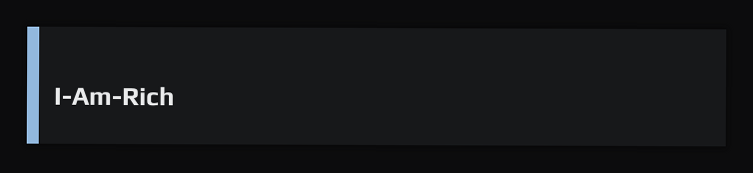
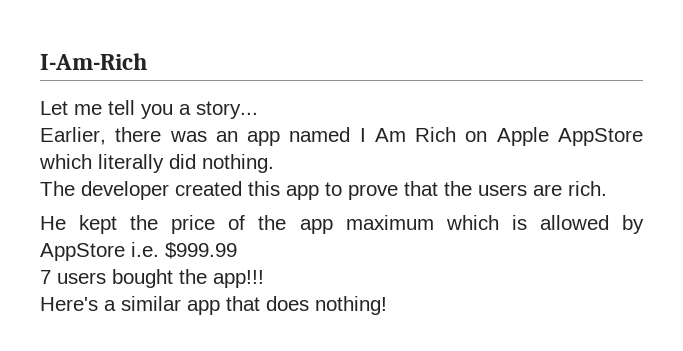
(174, 96) none -> [40,100,258,119] [40,127,643,146] [39,154,274,173] [40,181,607,200] [40,215,644,234] [40,242,237,261] [40,269,264,288] [40,296,387,315] // Let me tell you a story... // Earlier, there was an app named I Am Rich on Apple AppStore which literally did nothing. // The developer created this app to prove that the users are rich. // He kept the price of the app maximum which is allowed by AppStore i.e. $999.99 // 7 users bought the app!!! // Here's a similar app that does nothing!

